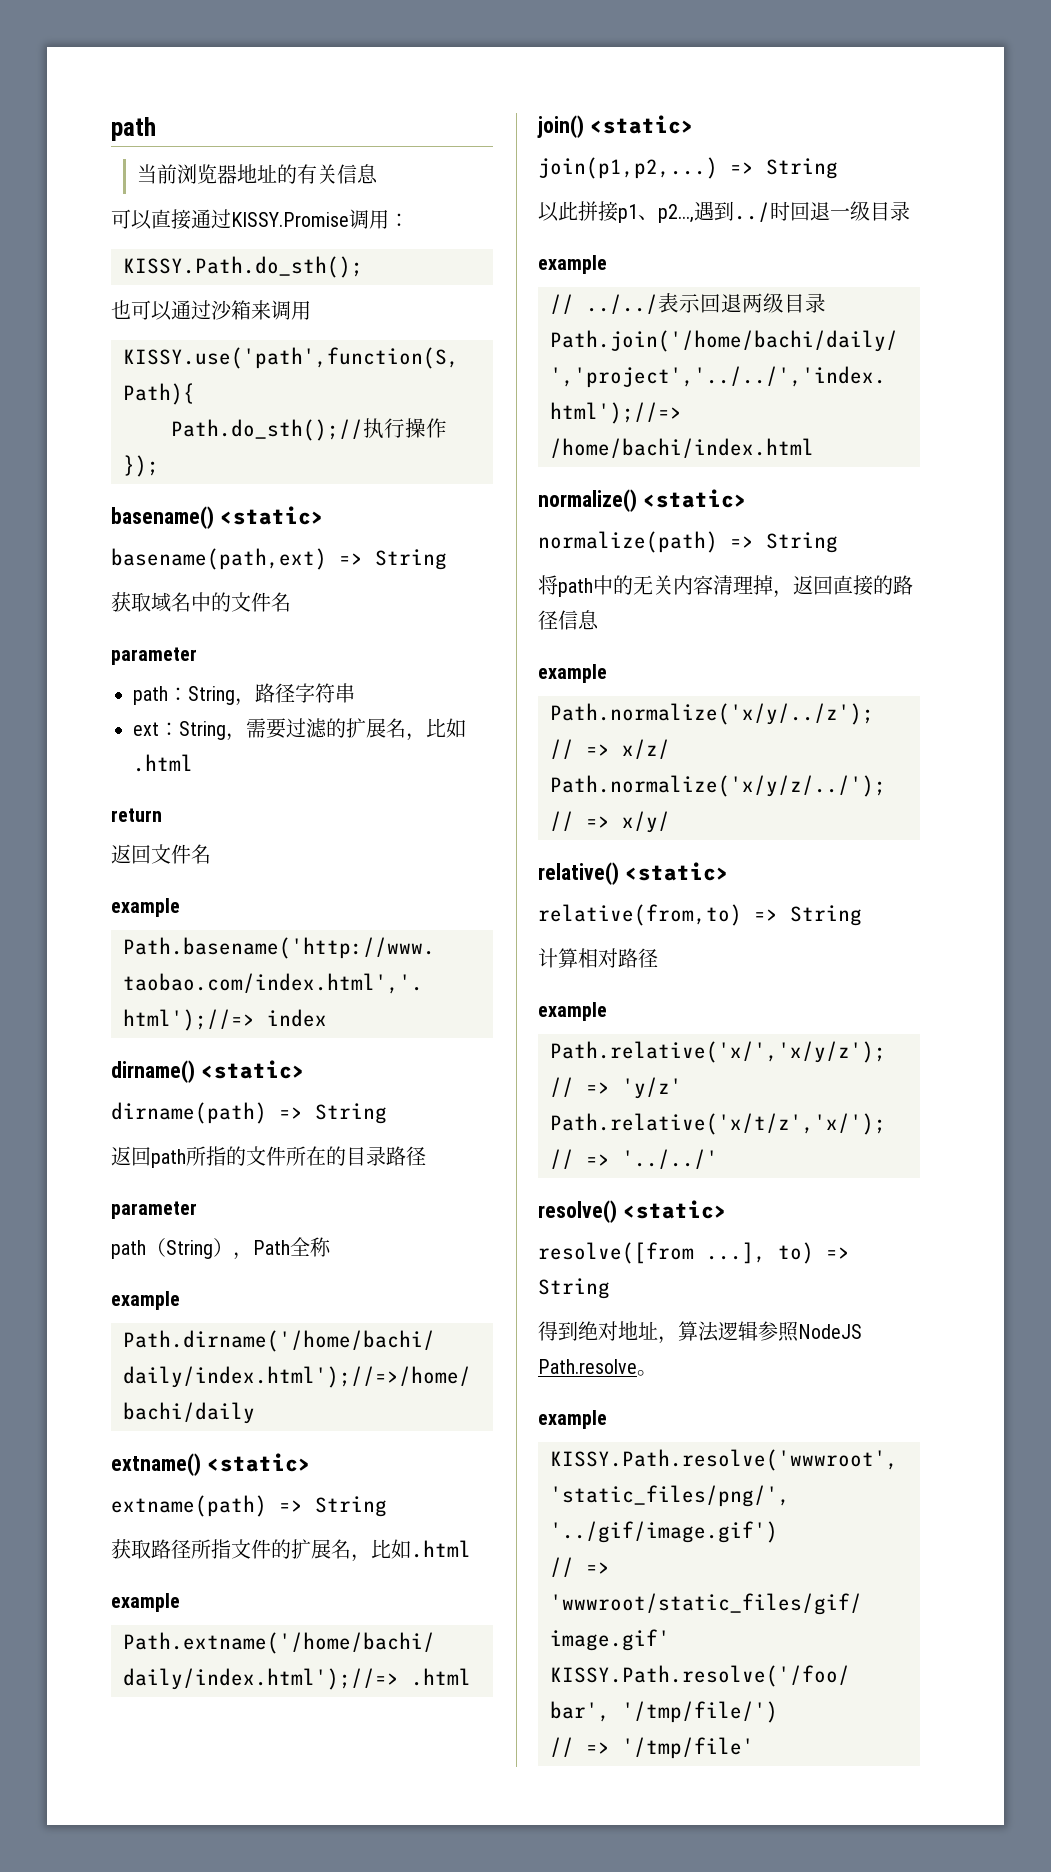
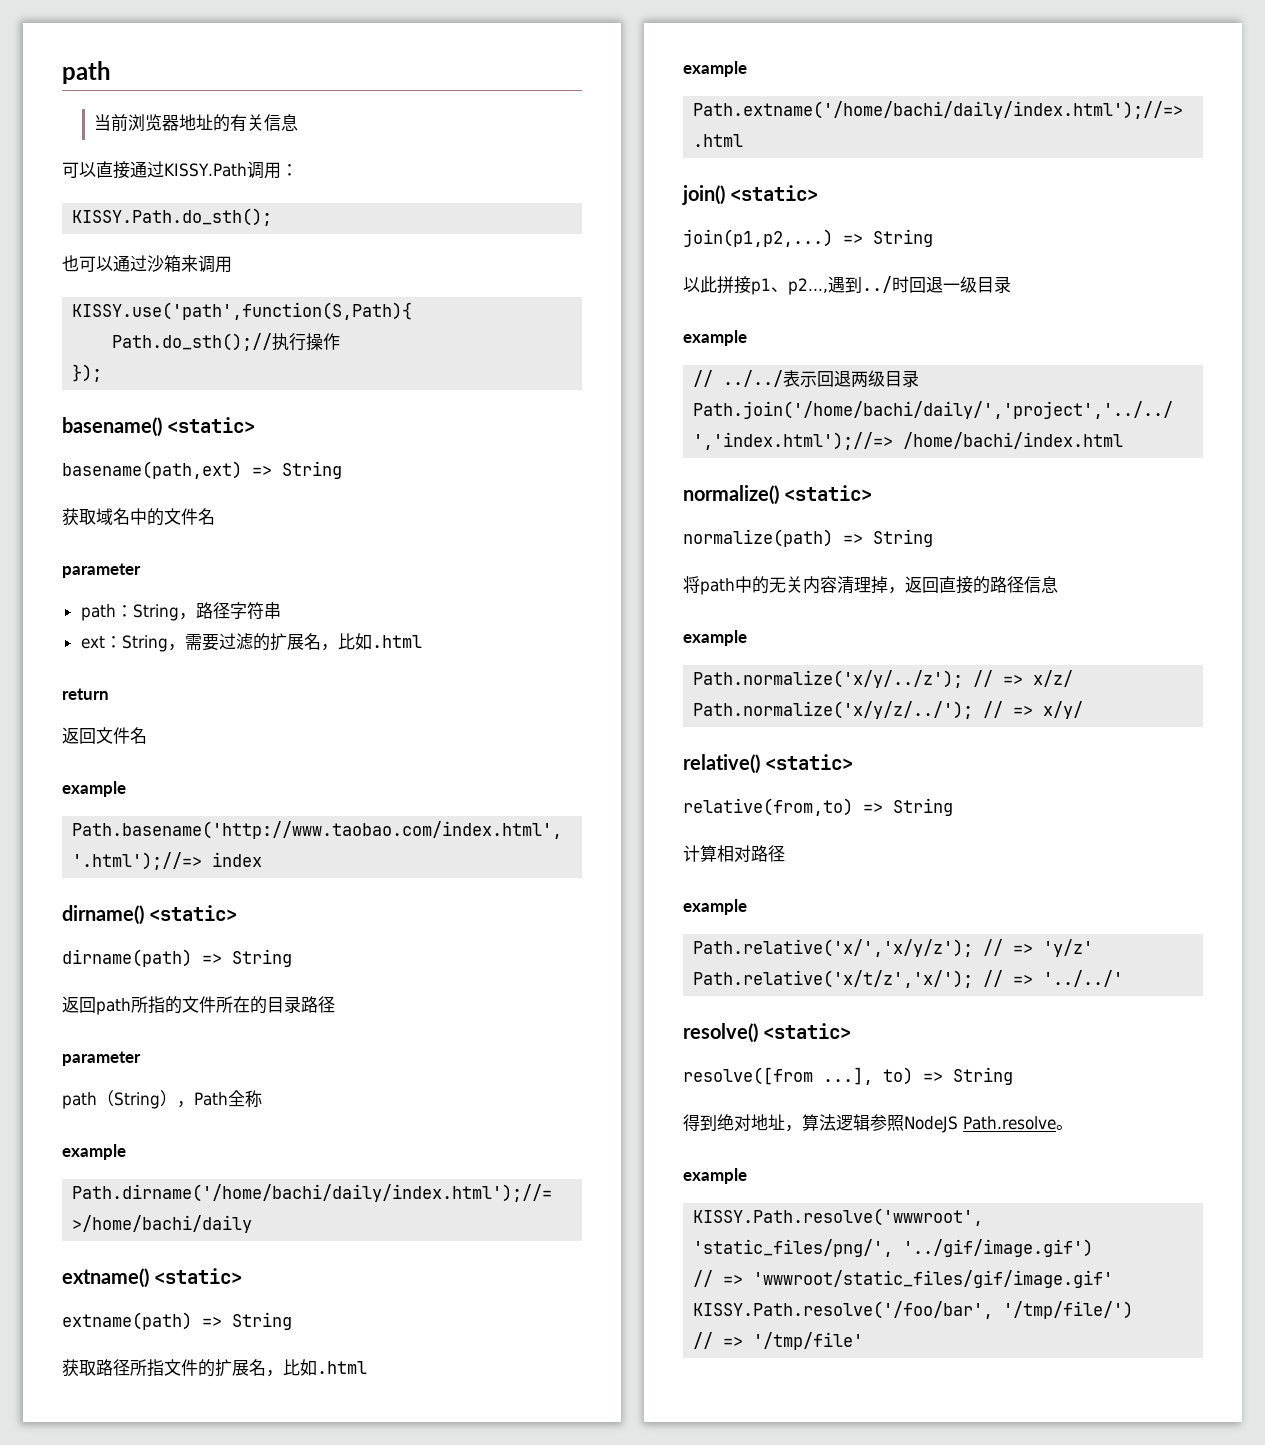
[231,212,349,227] KISSY.Promise -> [164,163,247,177] KISSY.Path

